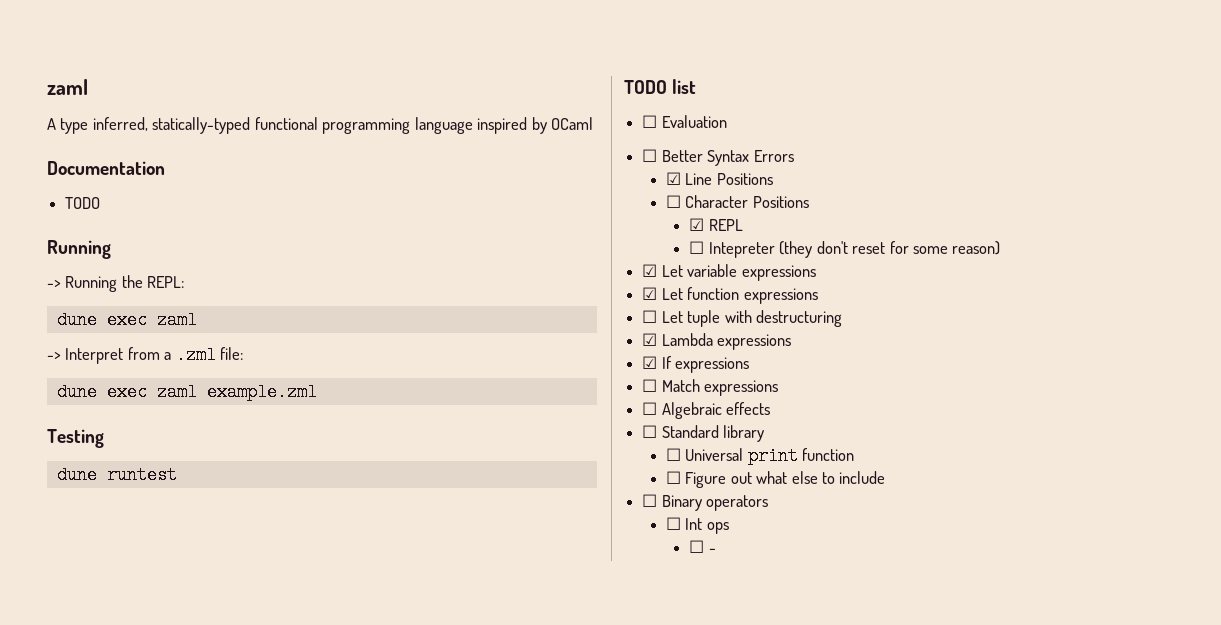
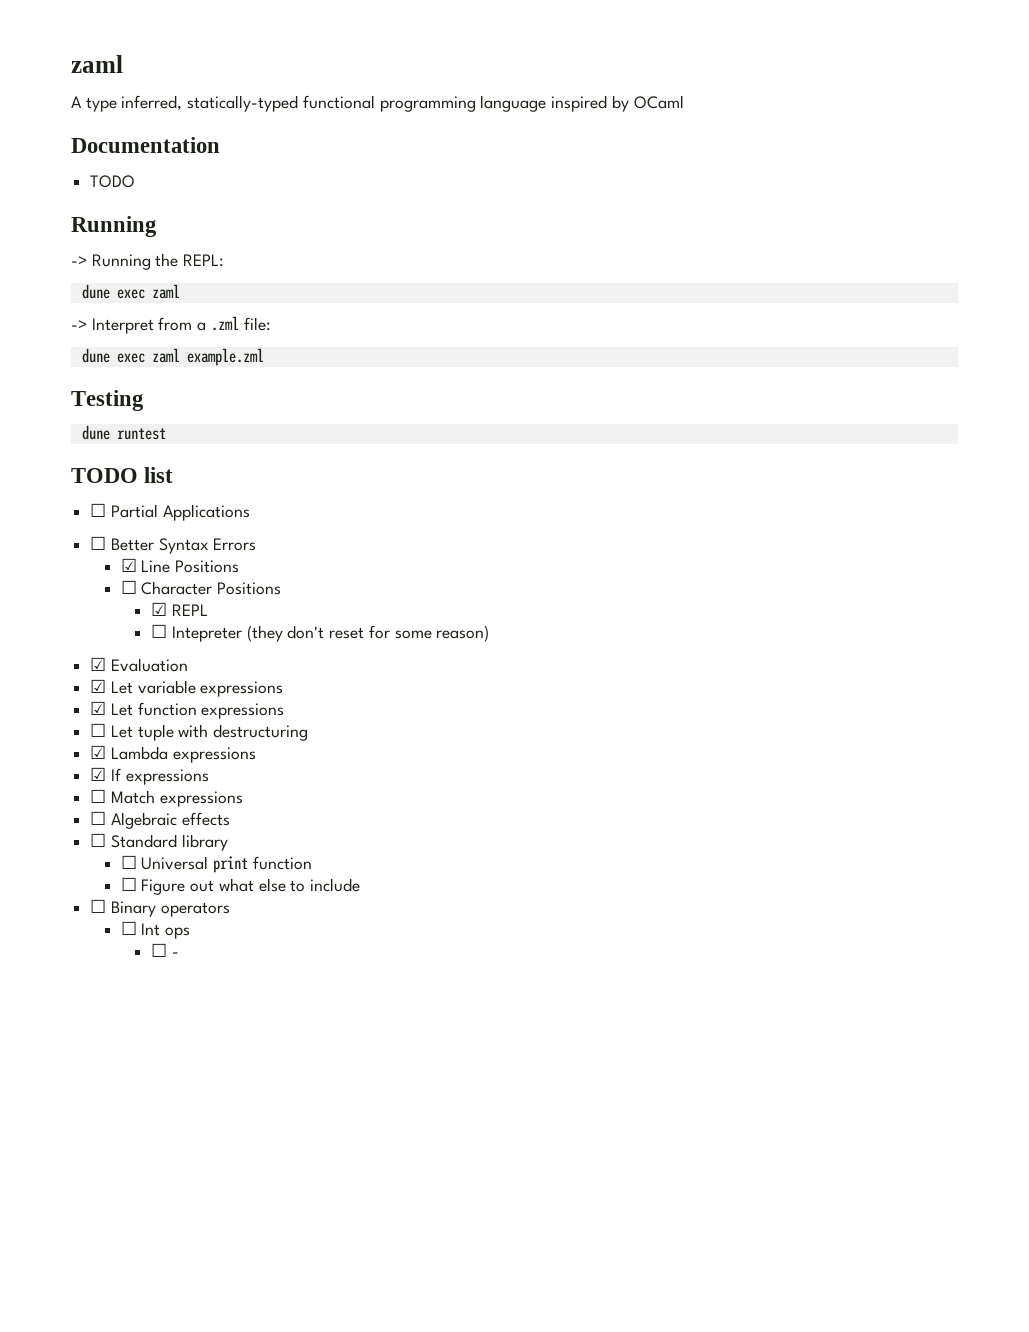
[661,115,727,128] Evaluation -> [110,504,250,521] Partial Applications
(1001, 248) none -> [90,657,188,672] // ☑ Evaluation

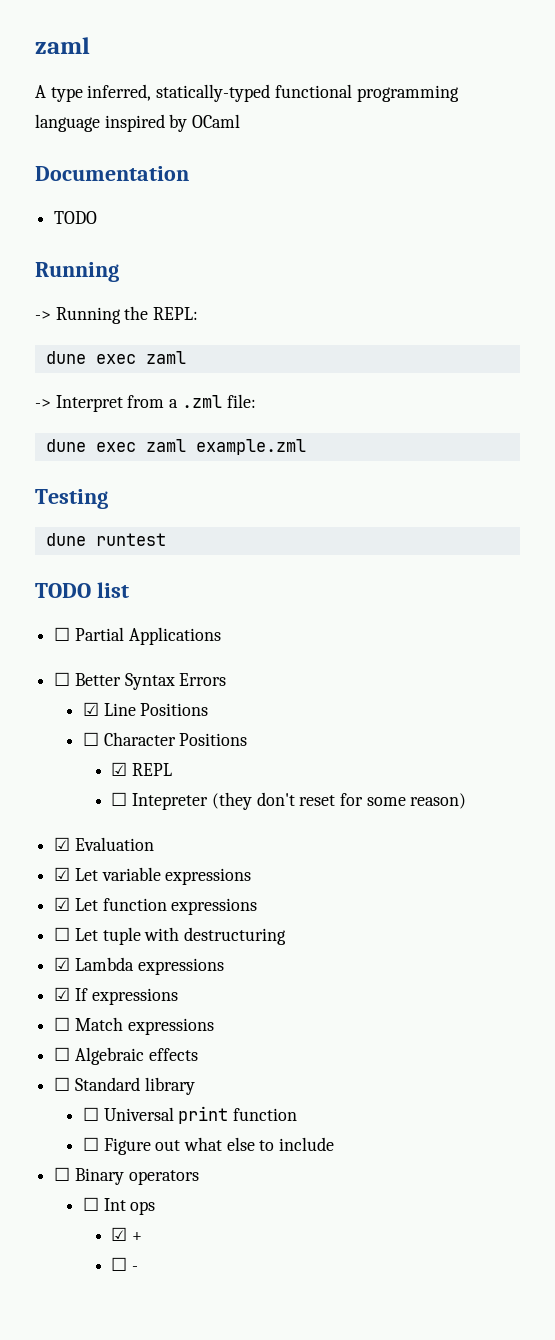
(191, 933) none -> [111,1227,143,1241] // ☑ +

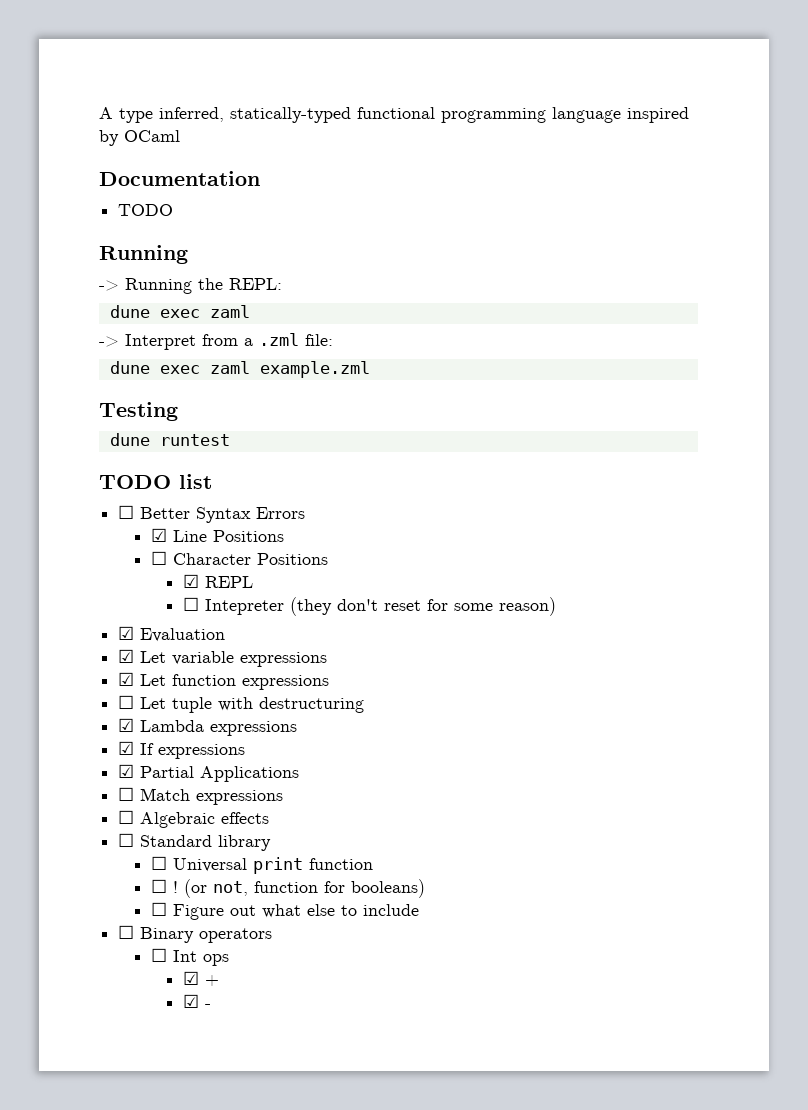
[35,37,90,54] zaml // -> (99, 113) none
[54,627,221,645] // ☐ Partial Applications -> (212, 481) none
(178, 996) none -> [118,764,300,782] // ☑ Partial Applications
(297, 1114) none -> [150,879,425,898] // ☐ ! (or not, function for booleans)
[111,1257,128,1271] ☐ -> [183,994,200,1008] ☑

